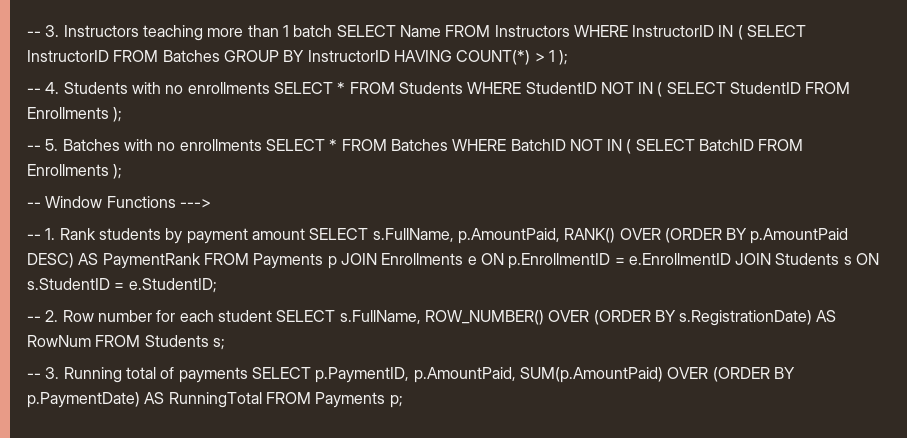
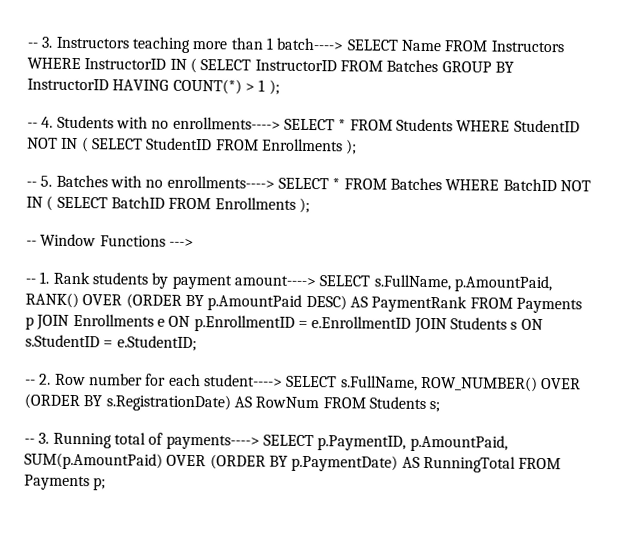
[293,25,333,37] batch -> [276,37,344,51] batch---->
[187,82,270,94] enrollments -> [172,116,281,130] enrollments---->
[179,139,262,151] enrollments -> [166,175,275,189] enrollments---->
[251,228,305,240] amount -> [233,275,316,287] amount---->
[217,310,272,322] student -> [203,374,283,387] student---->
[178,367,248,383] payments -> [165,434,260,450] payments---->

